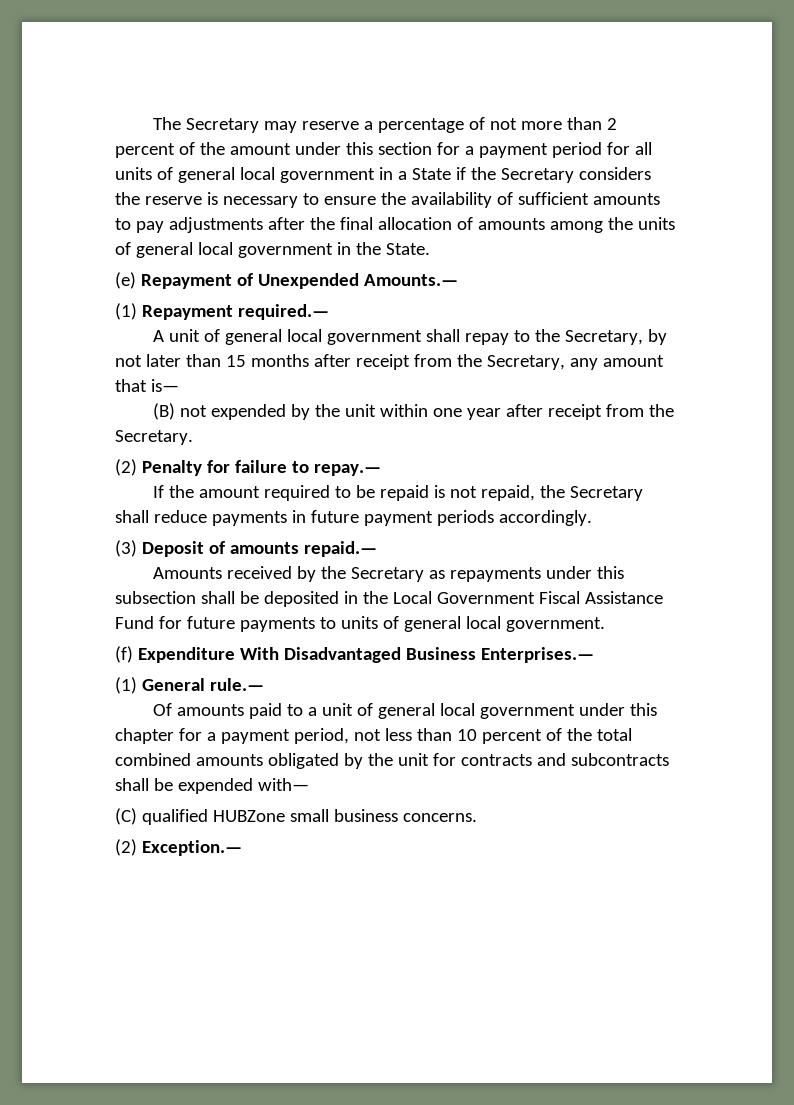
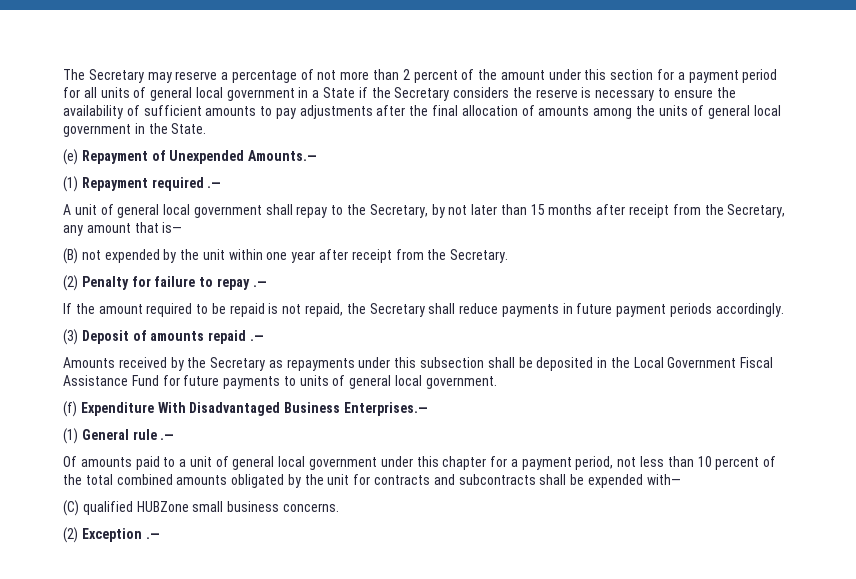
[237,304,329,320] required.— -> [151,177,222,191] required .—
[313,464,381,476] repay.— -> [216,278,267,290] repay .—
[303,541,377,557] repaid.— -> [208,330,264,344] repaid .—
[209,678,264,691] rule.— -> [132,429,175,440] rule .—
[141,840,242,856] Exception.— -> [81,528,160,542] Exception .—

